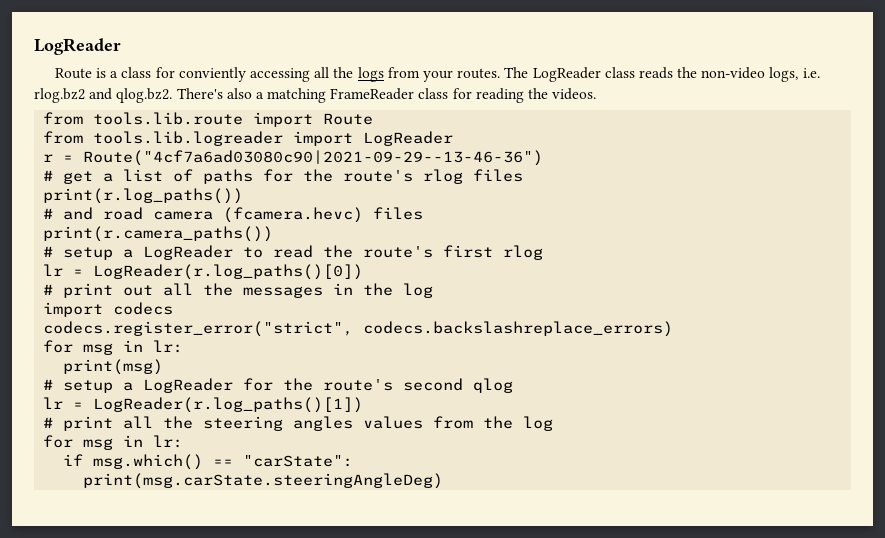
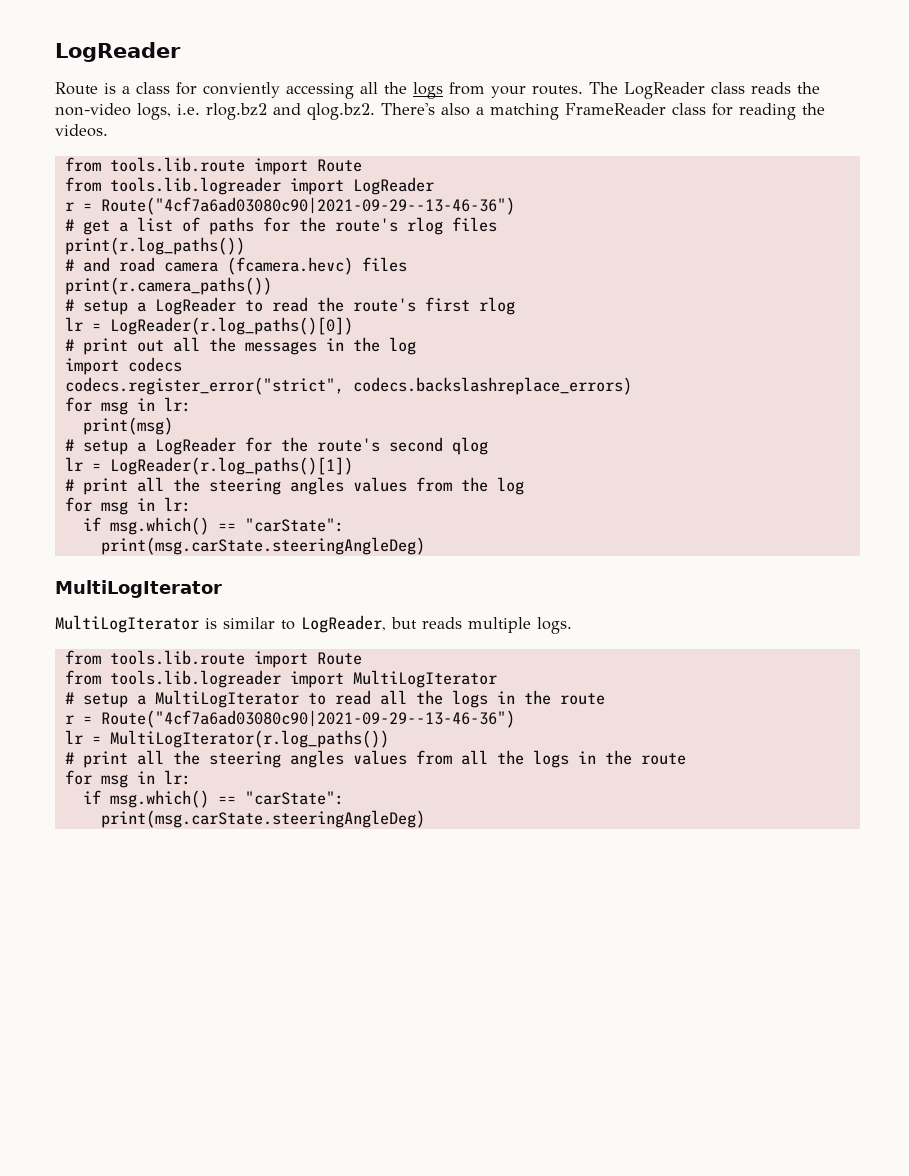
(444, 481) none -> [55,580,222,598] [55,615,572,634] [64,650,362,668] [64,670,497,688] [64,690,605,708] [64,710,515,728] [64,730,389,748] [64,750,686,768] [64,770,191,788] [82,790,344,808] [100,810,425,828] // MultiLogIterator // MultiLogIterator is similar to LogReader, but reads multiple logs. // from tools.lib.route import Route // from tools.lib.logreader import MultiLogIterator // # setup a MultiLogIterator to read all the logs in the route // r = Route("4cf7a6ad03080c90|2021-09-29--13-46-36") // lr = MultiLogIterator(r.log_paths()) // # print all the steering angles values from all the logs in the route // for msg in lr: // if msg.which() == "carState": // print(msg.carState.steeringAngleDeg)

